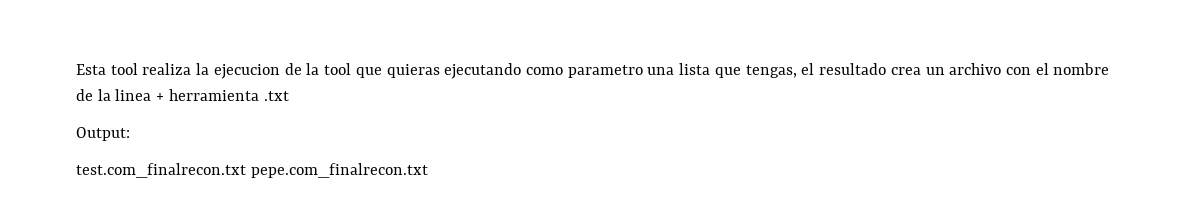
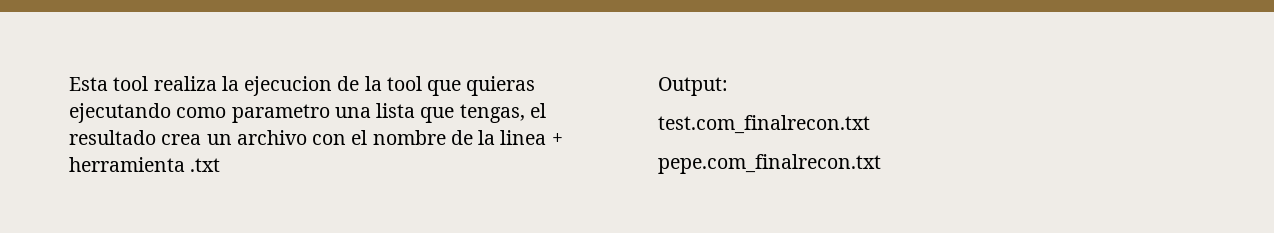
(246, 170) none -> (870, 124) //

